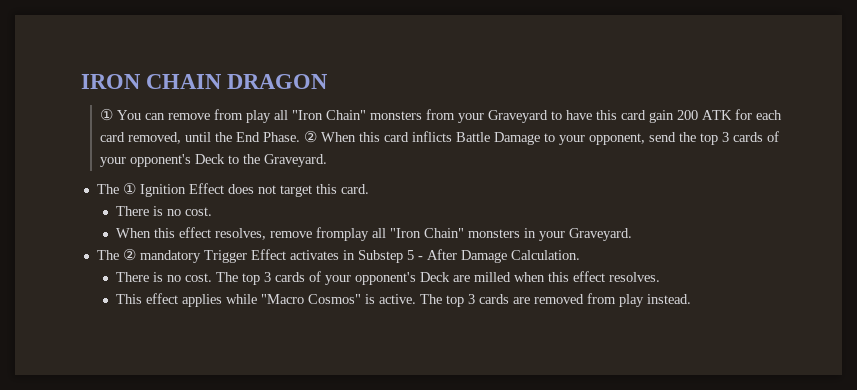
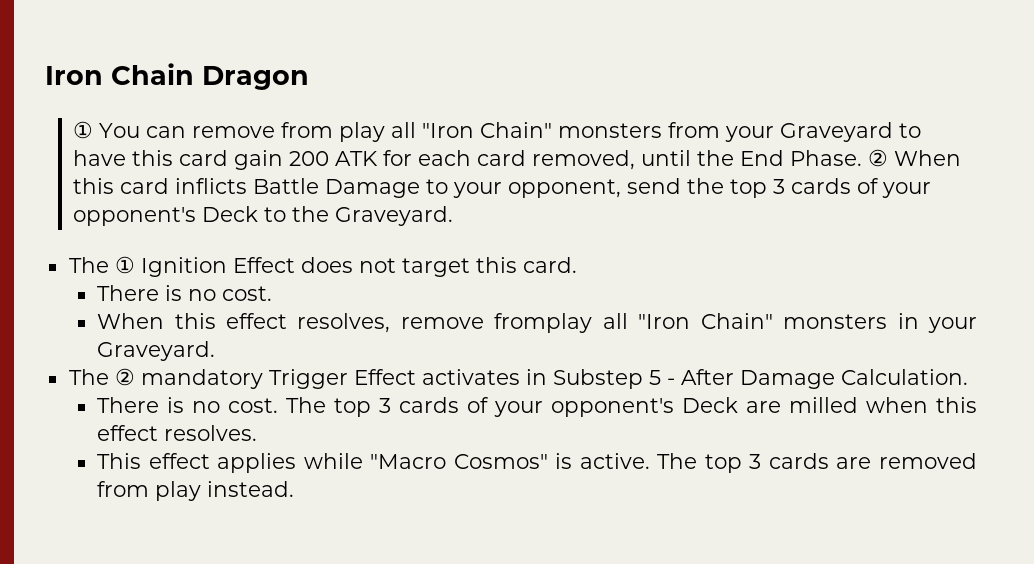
[81,74,328,89] IRON CHAIN DRAGON -> [45,63,309,90] Iron Chain Dragon

